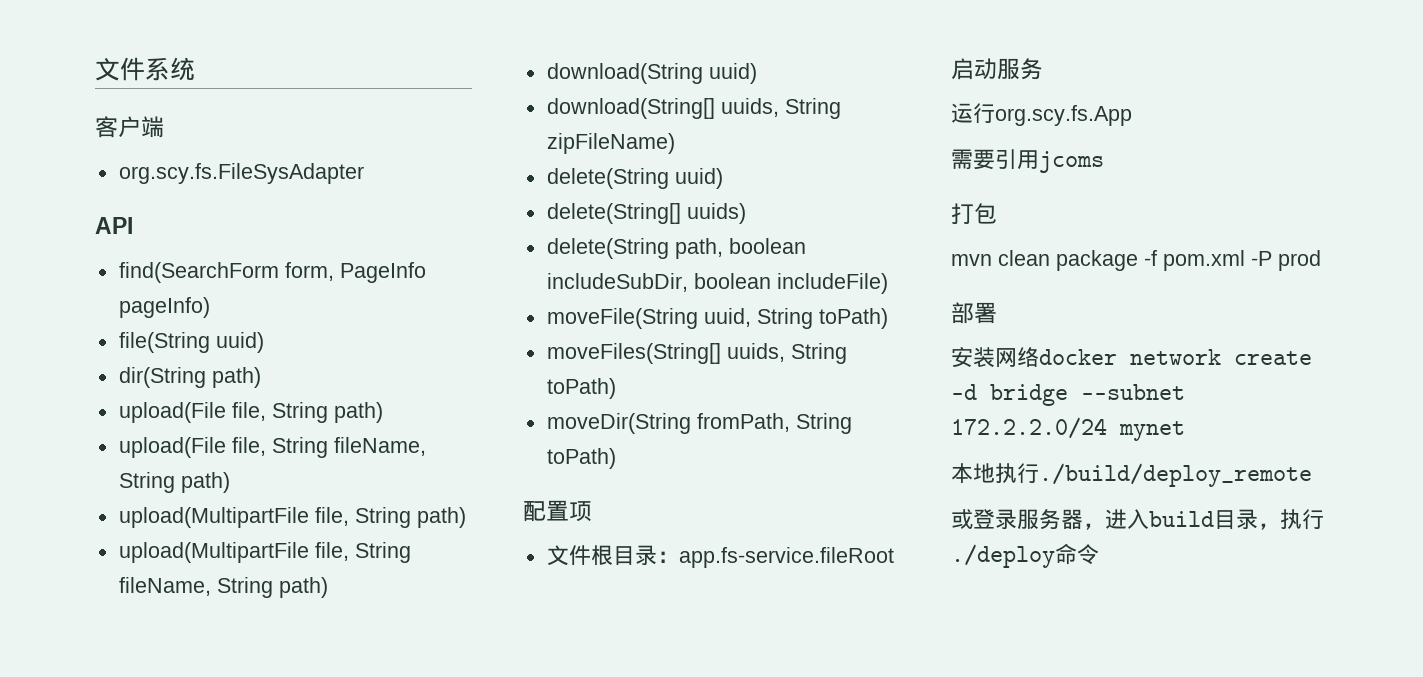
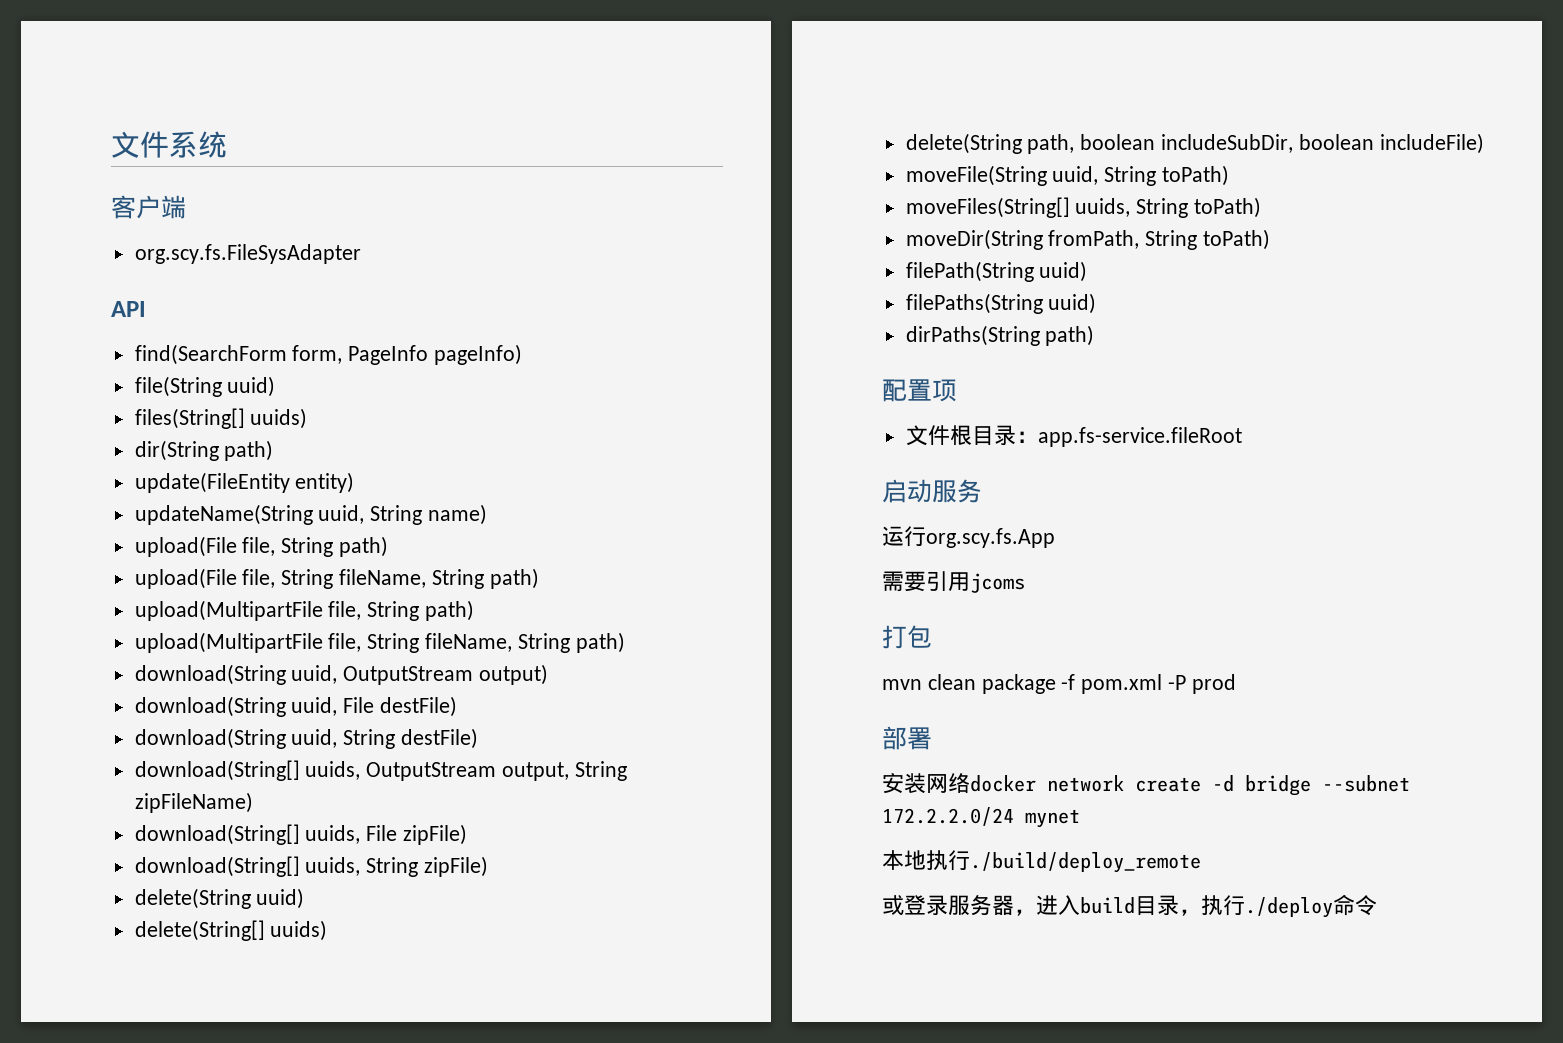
(264, 342) none -> [134,408,308,429] // files(String[] uuids)
(261, 377) none -> [134,472,355,493] [134,504,488,525] // update(FileEntity entity) // updateName(String uuid, String name)
[708,63,757,84] uuid) -> [291,664,549,685] [134,696,458,717] [134,728,479,749] [134,760,627,781] [134,792,253,813] [134,824,468,845] uuid, OutputStream output) // download(String uuid, File destFile) // download(String uuid, String destFile) // download(String[] uuids, OutputStream output, String zipFileName) // download(String[] uuids, File zipFile)
[546,133,675,154] zipFileName) -> [424,856,489,877] zipFile)
(616, 458) none -> [905,261,1088,282] [905,293,1097,314] [905,325,1095,346] // filePath(String uuid) // filePaths(String uuid) // dirPaths(String path)

